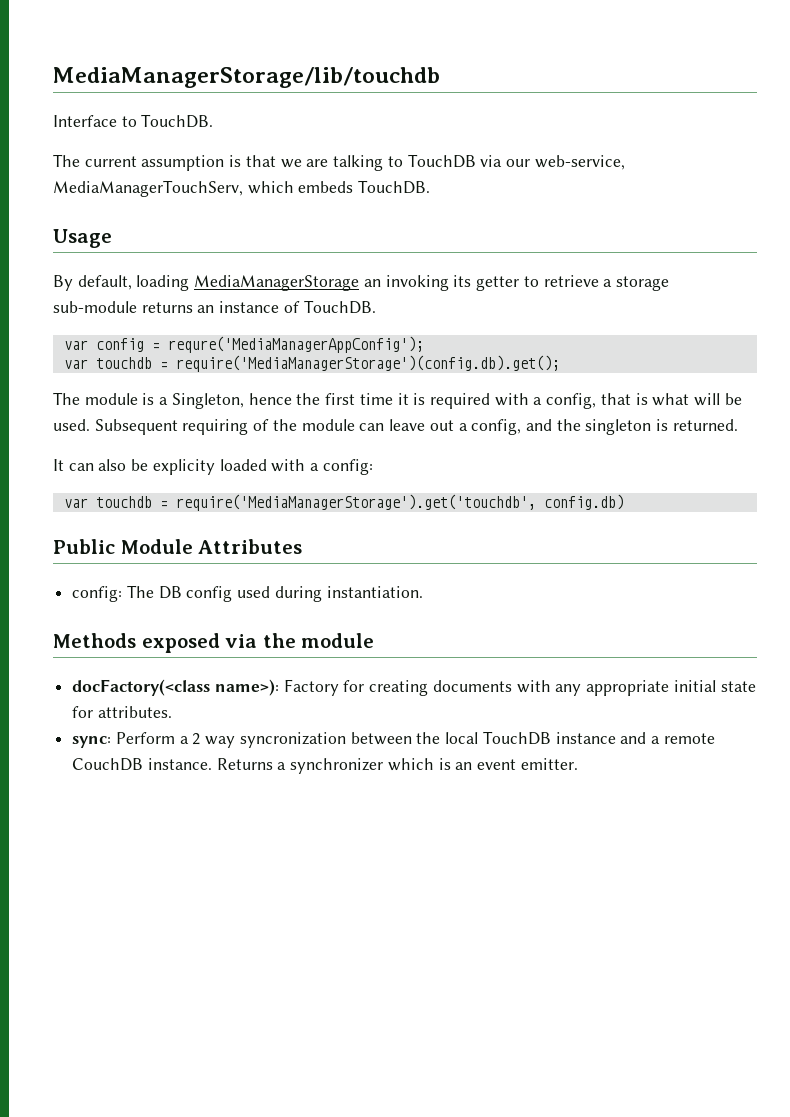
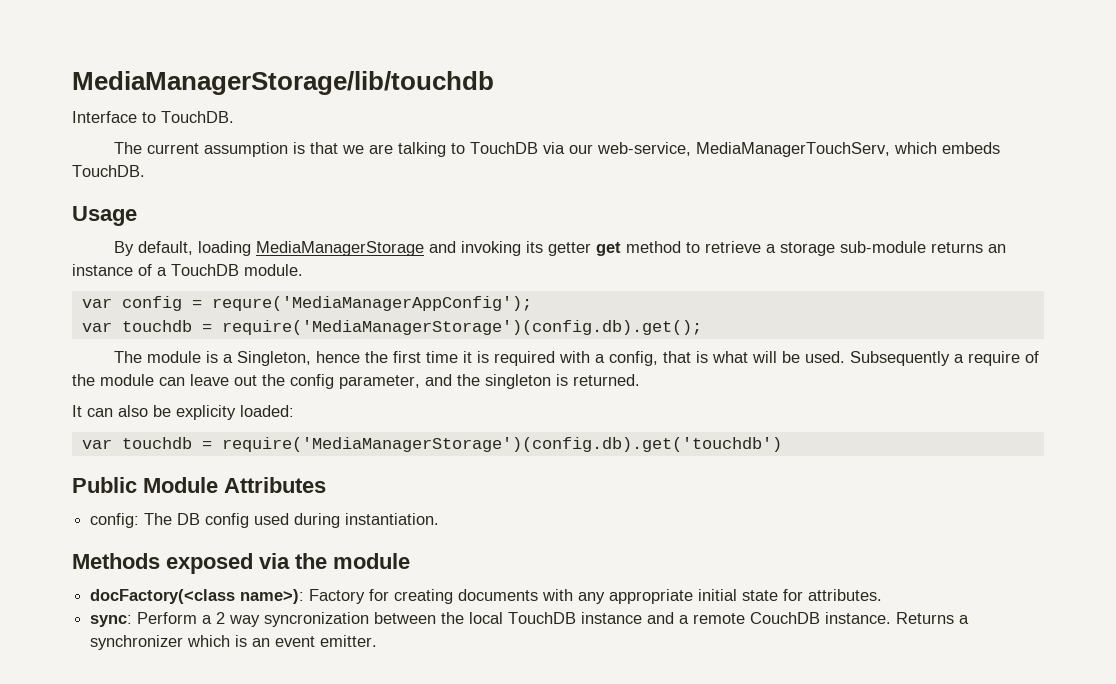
[363,279,381,287] an -> [428,241,456,253] and
(520, 283) none -> [595,241,681,256] get method
[303,300,376,314] TouchDB. -> [157,264,303,276] a TouchDB module.
[94,419,249,435] Subsequent requiring -> [849,351,1020,366] Subsequently a require
[458,419,522,435] a config, -> [262,374,420,389] the config parameter,
[219,459,373,475] [63,494,624,511] loaded with a config: // var touchdb = require('MediaManagerStorage').get('touchdb', config.db) -> [240,405,294,417] [81,437,782,452] loaded: // var touchdb = require('MediaManagerStorage')(config.db).get('touchdb')

